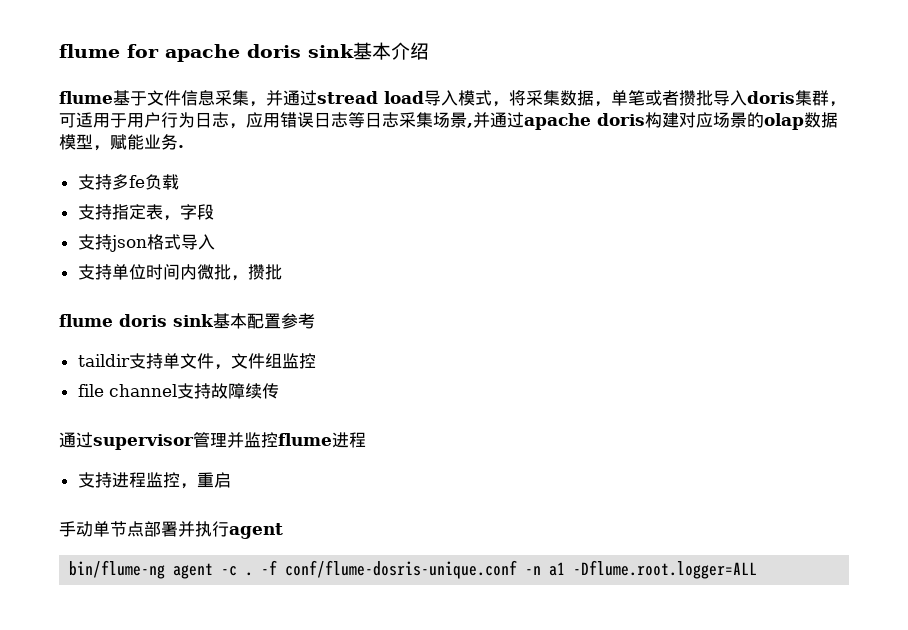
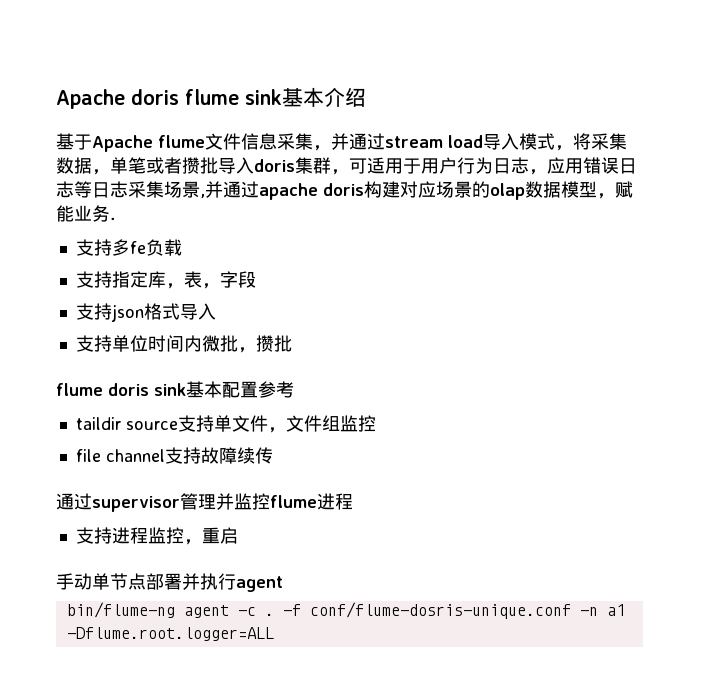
[59,44,301,62] flume for apache doris -> [56,89,239,109] Apache doris flume
[59,90,147,106] flume基于 -> [56,133,205,152] 基于Apache flume
[317,91,378,104] stread -> [385,136,443,148] stream
(146, 212) none -> [147,271,184,289] 库，
(130, 360) none -> [125,421,178,430] source

